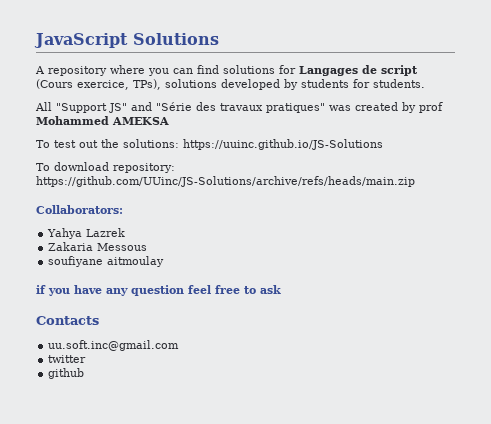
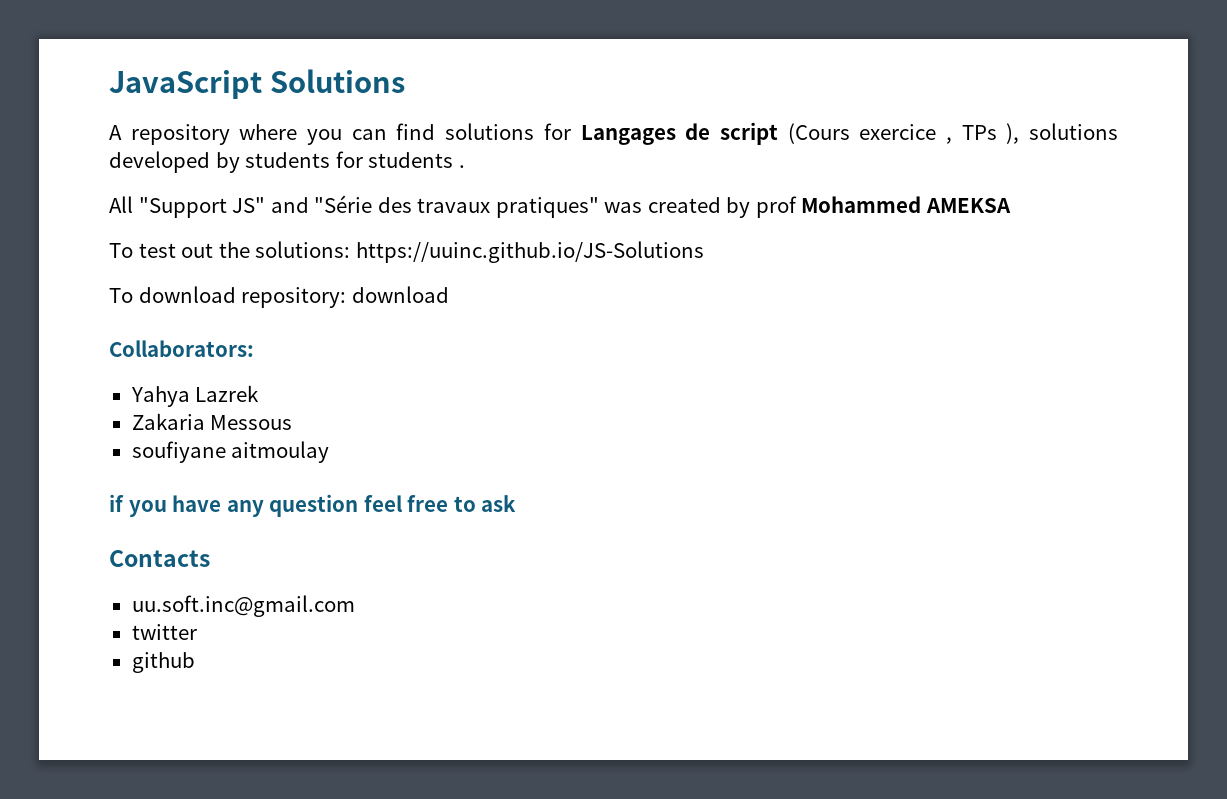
[77,79,161,90] exercice, TPs), -> [859,123,1020,144] exercice , TPs ),
[373,79,425,88] students. -> [368,152,465,168] students .
[36,176,415,187] https://github.com/UUinc/JS-Solutions/archive/refs/heads/main.zip -> [351,286,449,303] download

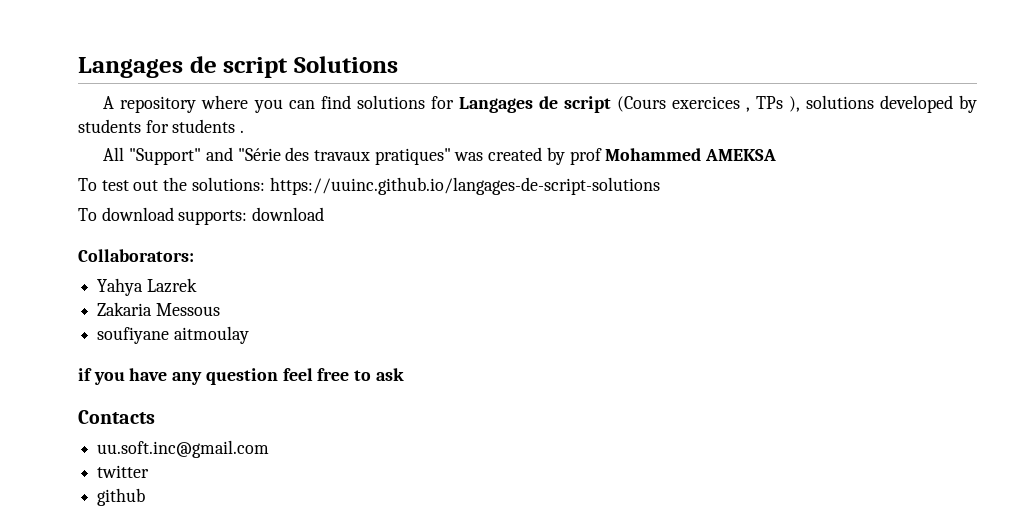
[109,70,262,99] JavaScript -> [78,56,289,78] Langages de script
[859,124,937,140] exercice -> [671,96,740,109] exercices
[138,197,266,218] "Support JS" -> [129,148,202,165] "Support"
[355,241,704,263] https://uuinc.github.io/JS-Solutions -> [269,177,660,195] https://uuinc.github.io/langages-de-script-solutions
[241,287,347,308] repository: -> [178,210,248,225] supports:

